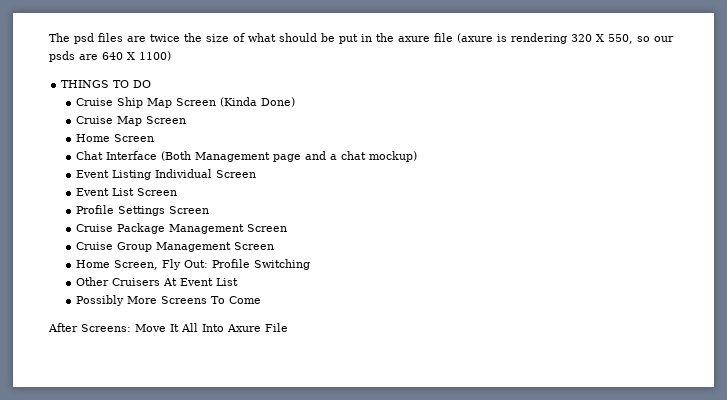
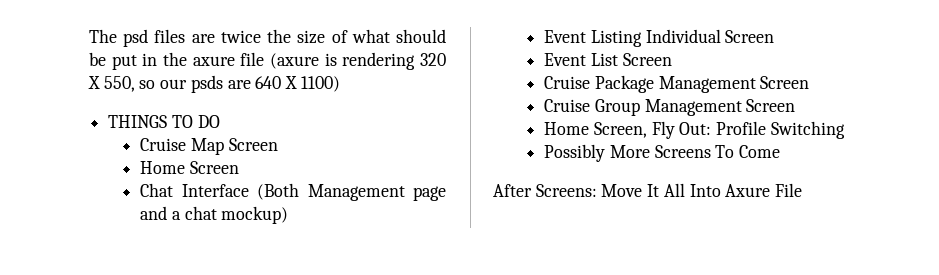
[76,97,296,108] // Cruise Ship Map Screen (Kinda Done) -> (220, 121) none
[76,205,210,216] // Profile Settings Screen -> (672, 59) none
[76,277,239,286] // Other Cruisers At Event List -> (845, 130) none

